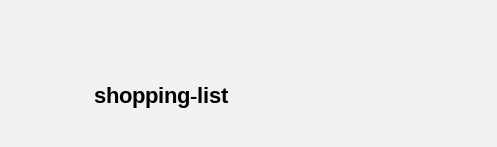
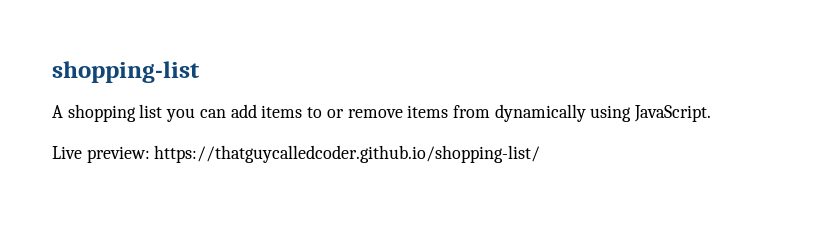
(229, 97) none -> [52,104,712,122] [52,145,541,163] // A shopping list you can add items to or remove items from dynamically using JavaScript. // Live preview: https://thatguycalledcoder.github.io/shopping-list/

